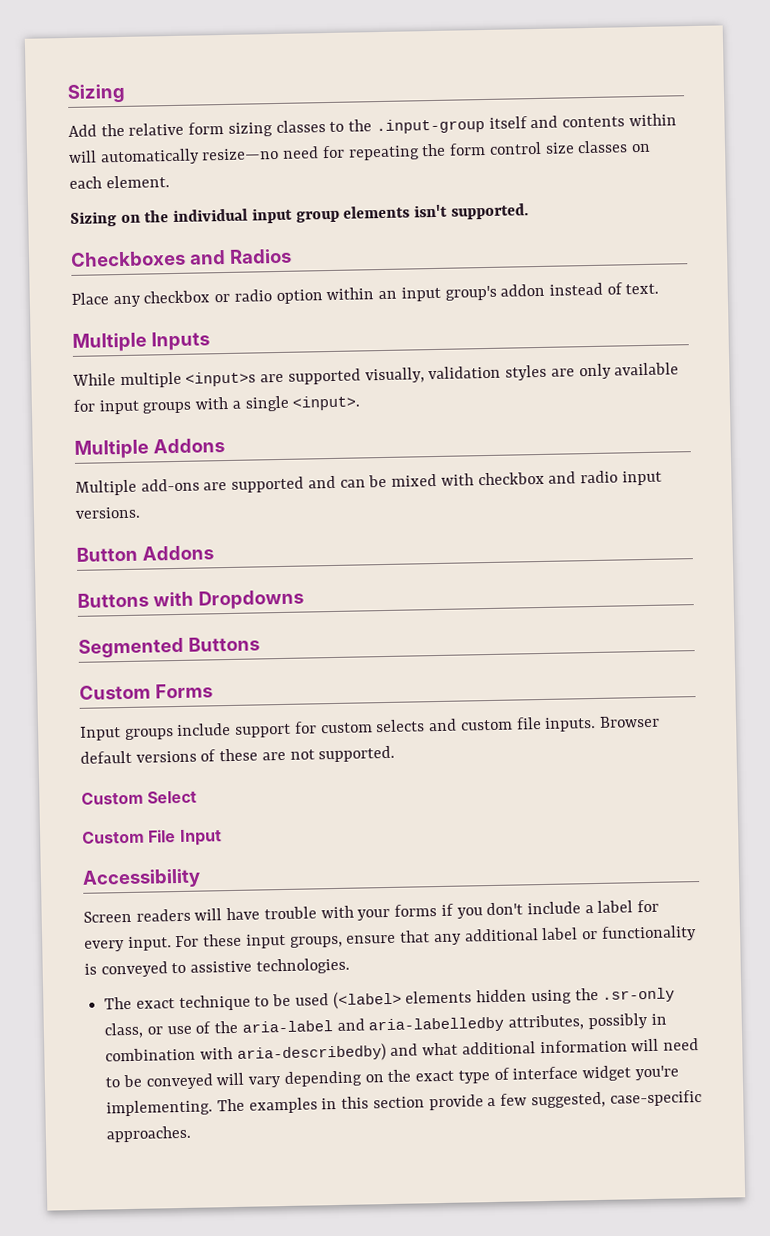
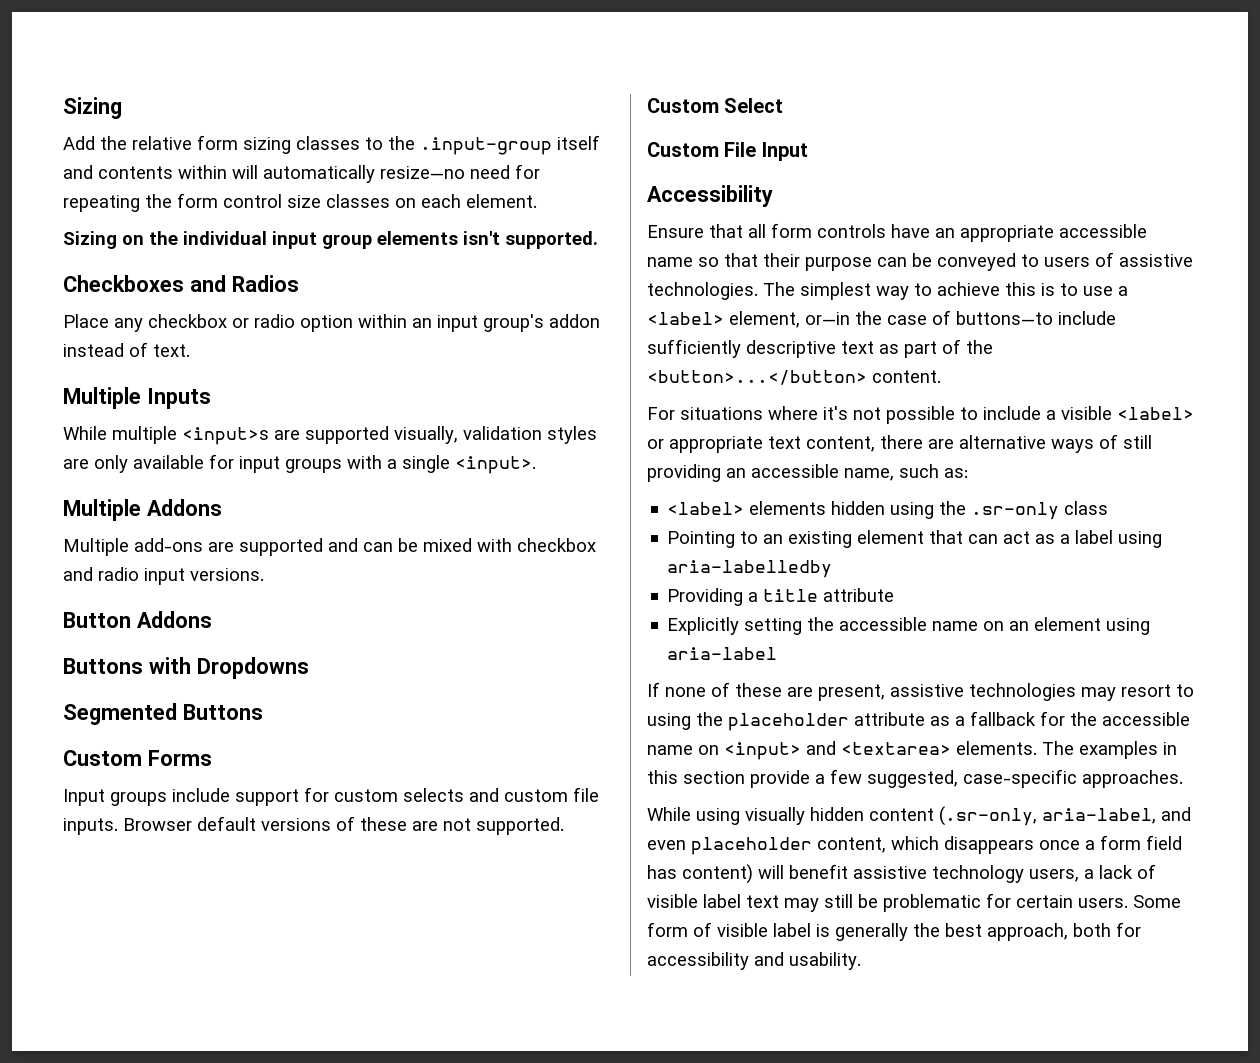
[83,899,660,923] [84,925,697,952] [84,957,350,978] [104,990,402,1012] Screen readers will have trouble with your forms if you don't include a label for every input. For these input groups, ensure that any additional label or functionality is conveyed to assistive technologies. // The exact technique to be used (<label> -> [647,223,1147,242] [647,252,1193,271] [647,282,1128,300] [647,310,1116,328] [647,339,993,358] [647,370,941,385] [647,406,1194,424] [647,434,1152,453] [647,464,968,482] [667,502,745,515] Ensure that all form controls have an appropriate accessible name so that their purpose can be conveyed to users of assistive technologies. The simplest way to achieve this is to use a <label> element, or—in the case of buttons—to include sufficiently descriptive text as part of the <button>...</button> content. // For situations where it's not possible to include a visible <label> or appropriate text content, there are alternative ways of still providing an accessible name, such as: // <label>
[104,1013,667,1039] [105,1038,700,1063] [105,1065,679,1090] [106,1099,214,1117] class, or use of the aria-label and aria-labelledby attributes, possibly in combination with aria-describedby) and what additional information will need to be conveyed will vary depending on the exact type of interface widget you're implementing. -> [1064,501,1109,515] [667,530,1163,548] [667,560,833,578] [667,588,895,606] [667,617,1151,635] [667,647,778,660] [647,682,1194,701] [647,711,1190,731] [647,741,1037,760] class // Pointing to an existing element that can act as a label using aria-labelledby // Providing a title attribute // Explicitly setting the accessible name on an element using aria-label // If none of these are present, assistive technologies may resort to using the placeholder attribute as a fallback for the accessible name on <input> and <textarea> elements.
(193, 1134) none -> [647,806,1191,826] [647,835,1182,855] [647,864,1156,884] [647,893,1181,912] [647,922,1141,941] [647,952,861,970] // While using visually hidden content (.sr-only, aria-label, and even placeholder content, which disappears once a form field has content) will benefit assistive technology users, a lack of visible label text may still be problematic for certain users. Some form of visible label is generally the best approach, both for accessibility and usability.

